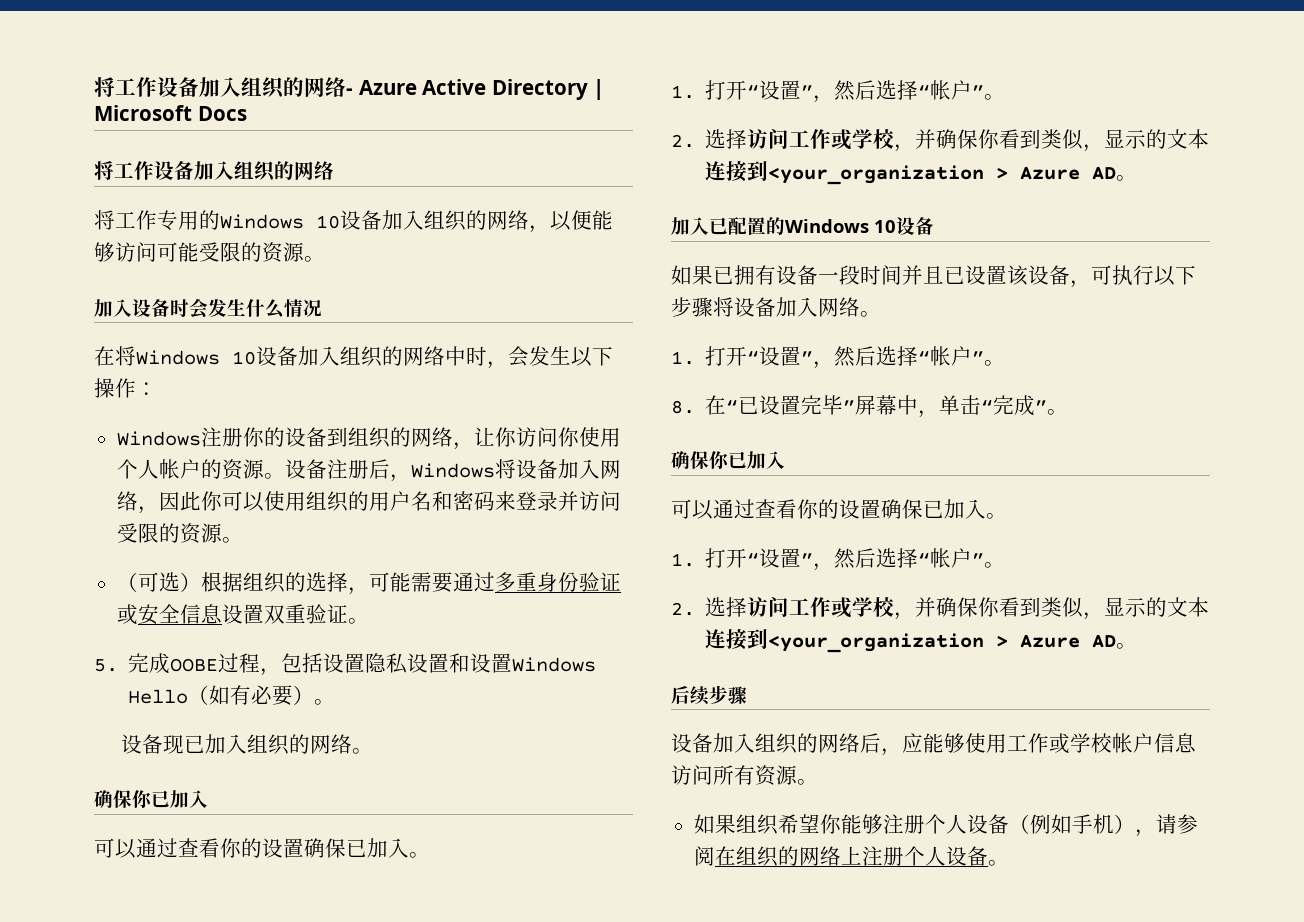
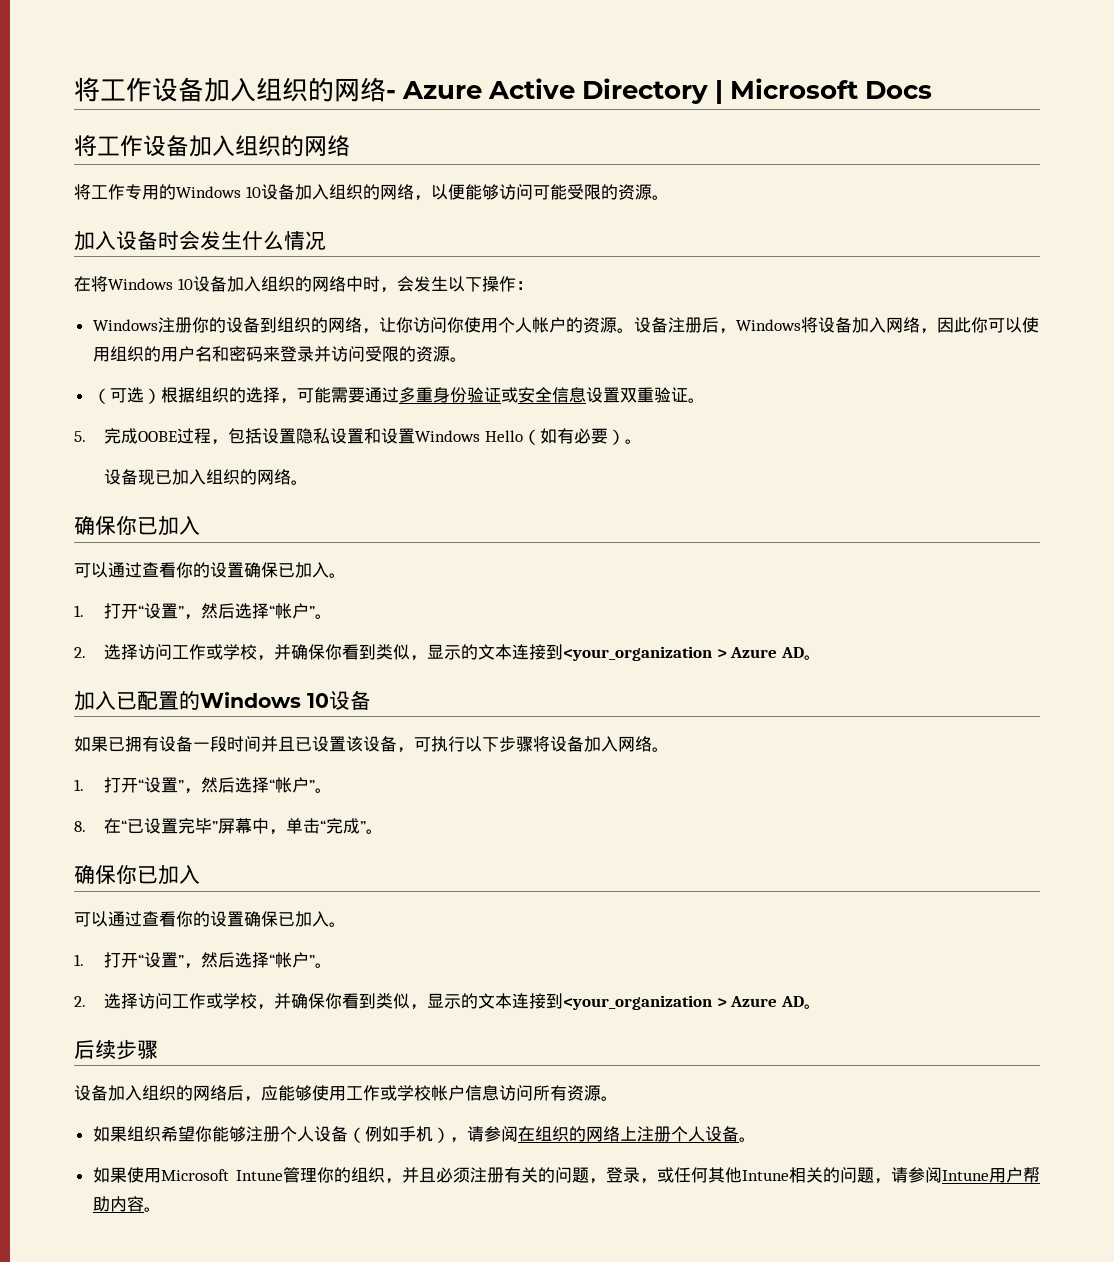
(1009, 863) none -> [92,1167,1040,1184] [92,1196,161,1212] // 如果使用Microsoft Intune管理你的组织，并且必须注册有关的问题，登录，或任何其他Intune相关的问题，请参阅Intune用户帮助内容。

